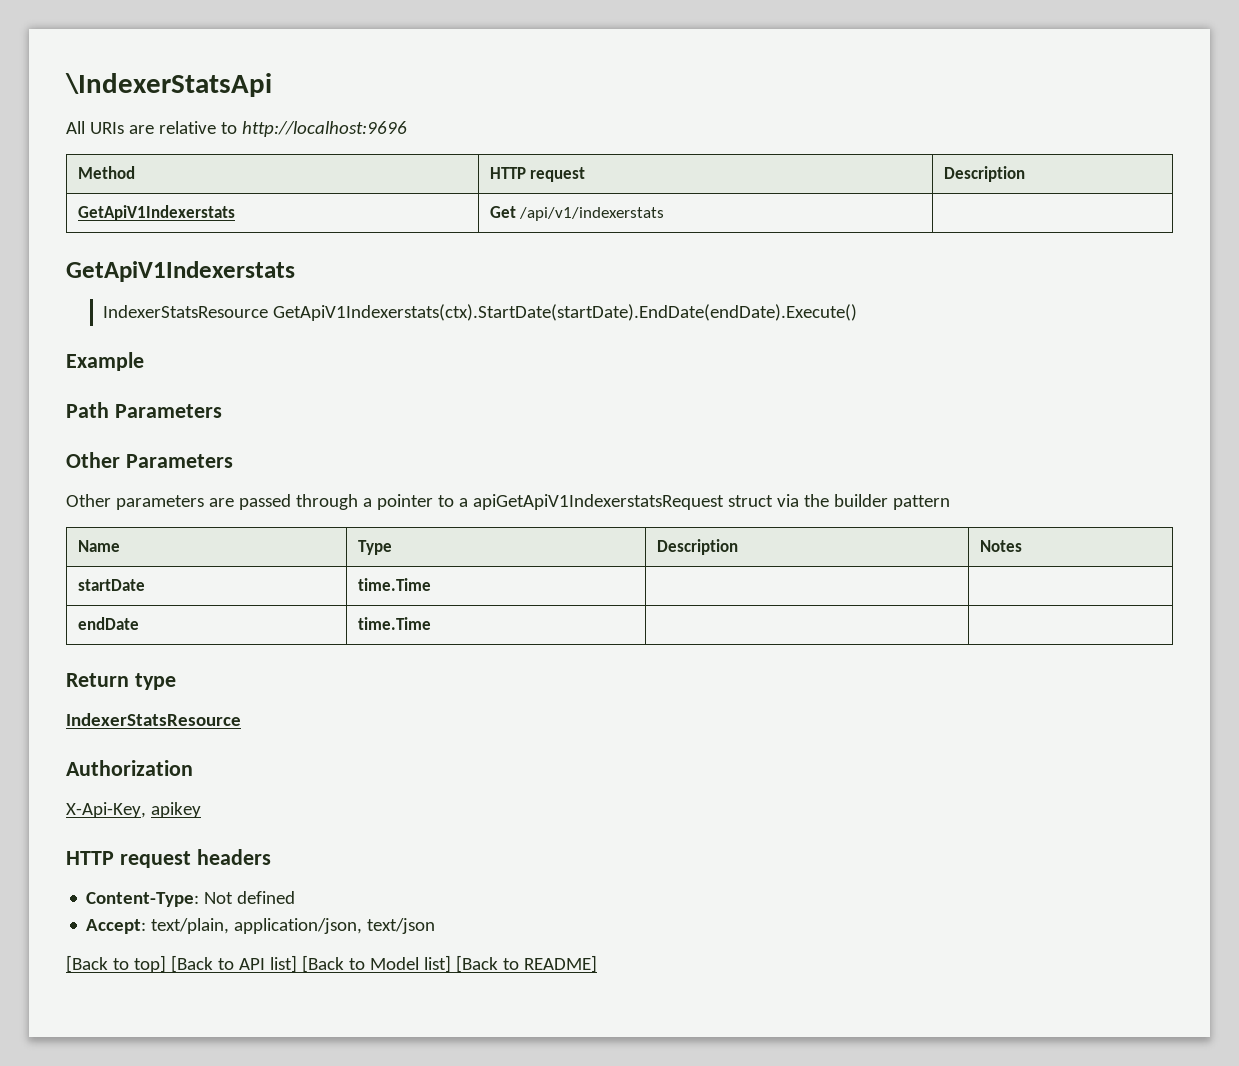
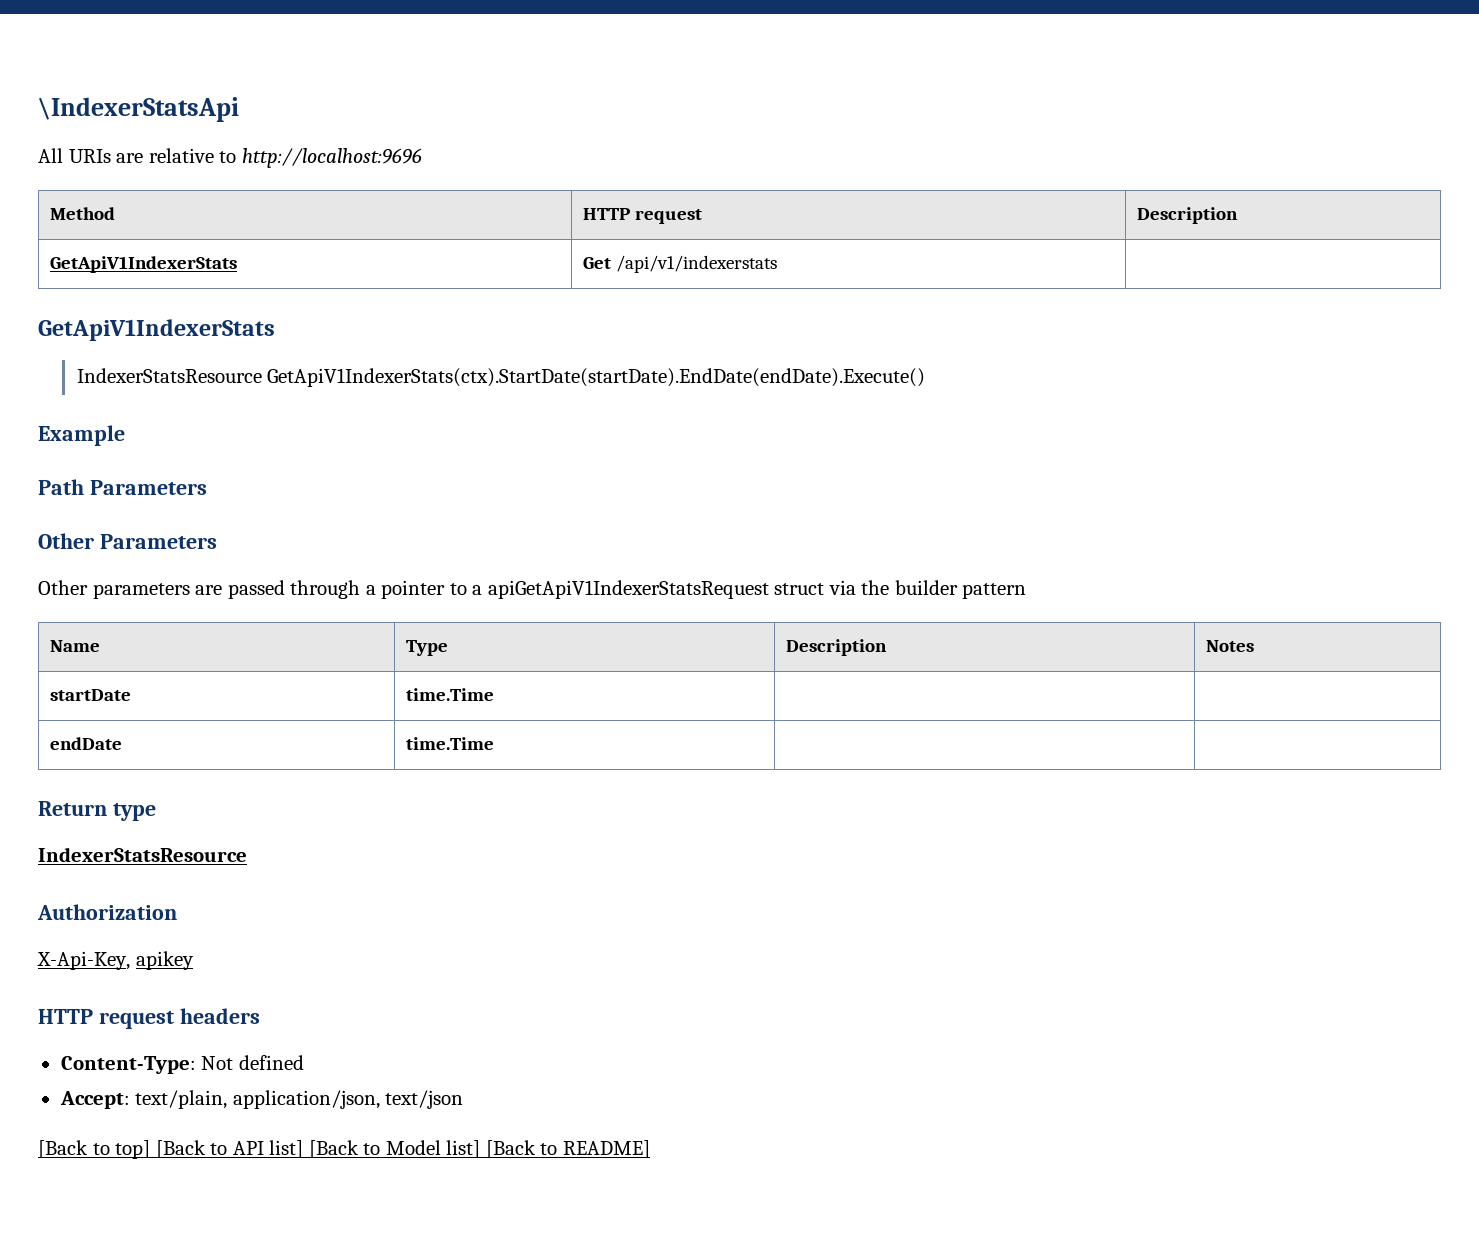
[77,205,235,221] GetApiV1Indexerstats -> [49,256,237,273] GetApiV1IndexerStats
[66,261,295,282] [102,304,857,321] GetApiV1Indexerstats // IndexerStatsResource GetApiV1Indexerstats(ctx).StartDate(startDate).EndDate(endDate).Execute() -> [38,319,275,341] [76,368,926,387] GetApiV1IndexerStats // IndexerStatsResource GetApiV1IndexerStats(ctx).StartDate(startDate).EndDate(endDate).Execute()
[472,494,724,510] apiGetApiV1IndexerstatsRequest -> [487,580,769,599] apiGetApiV1IndexerStatsRequest

